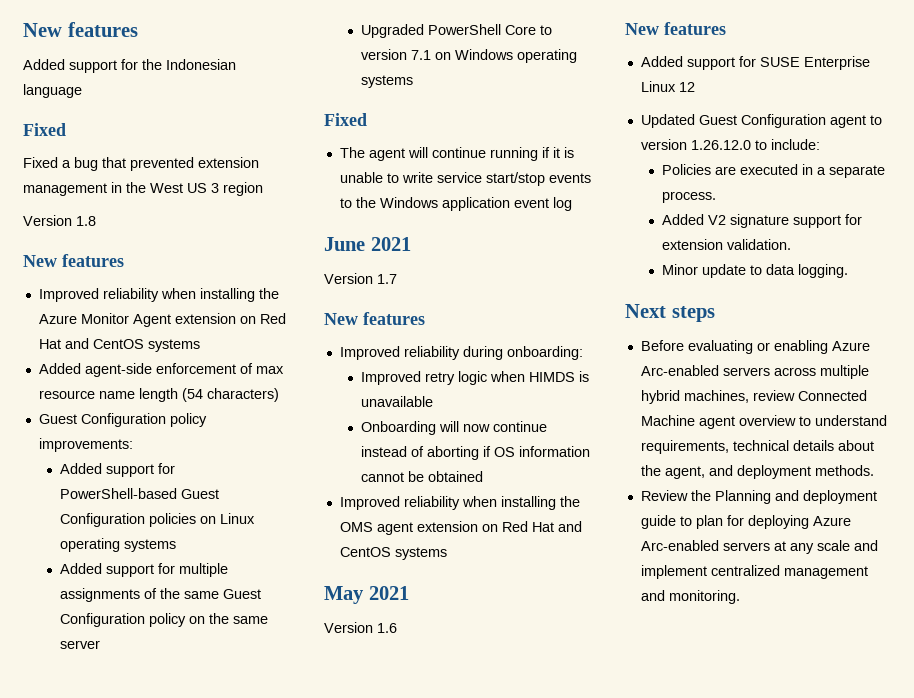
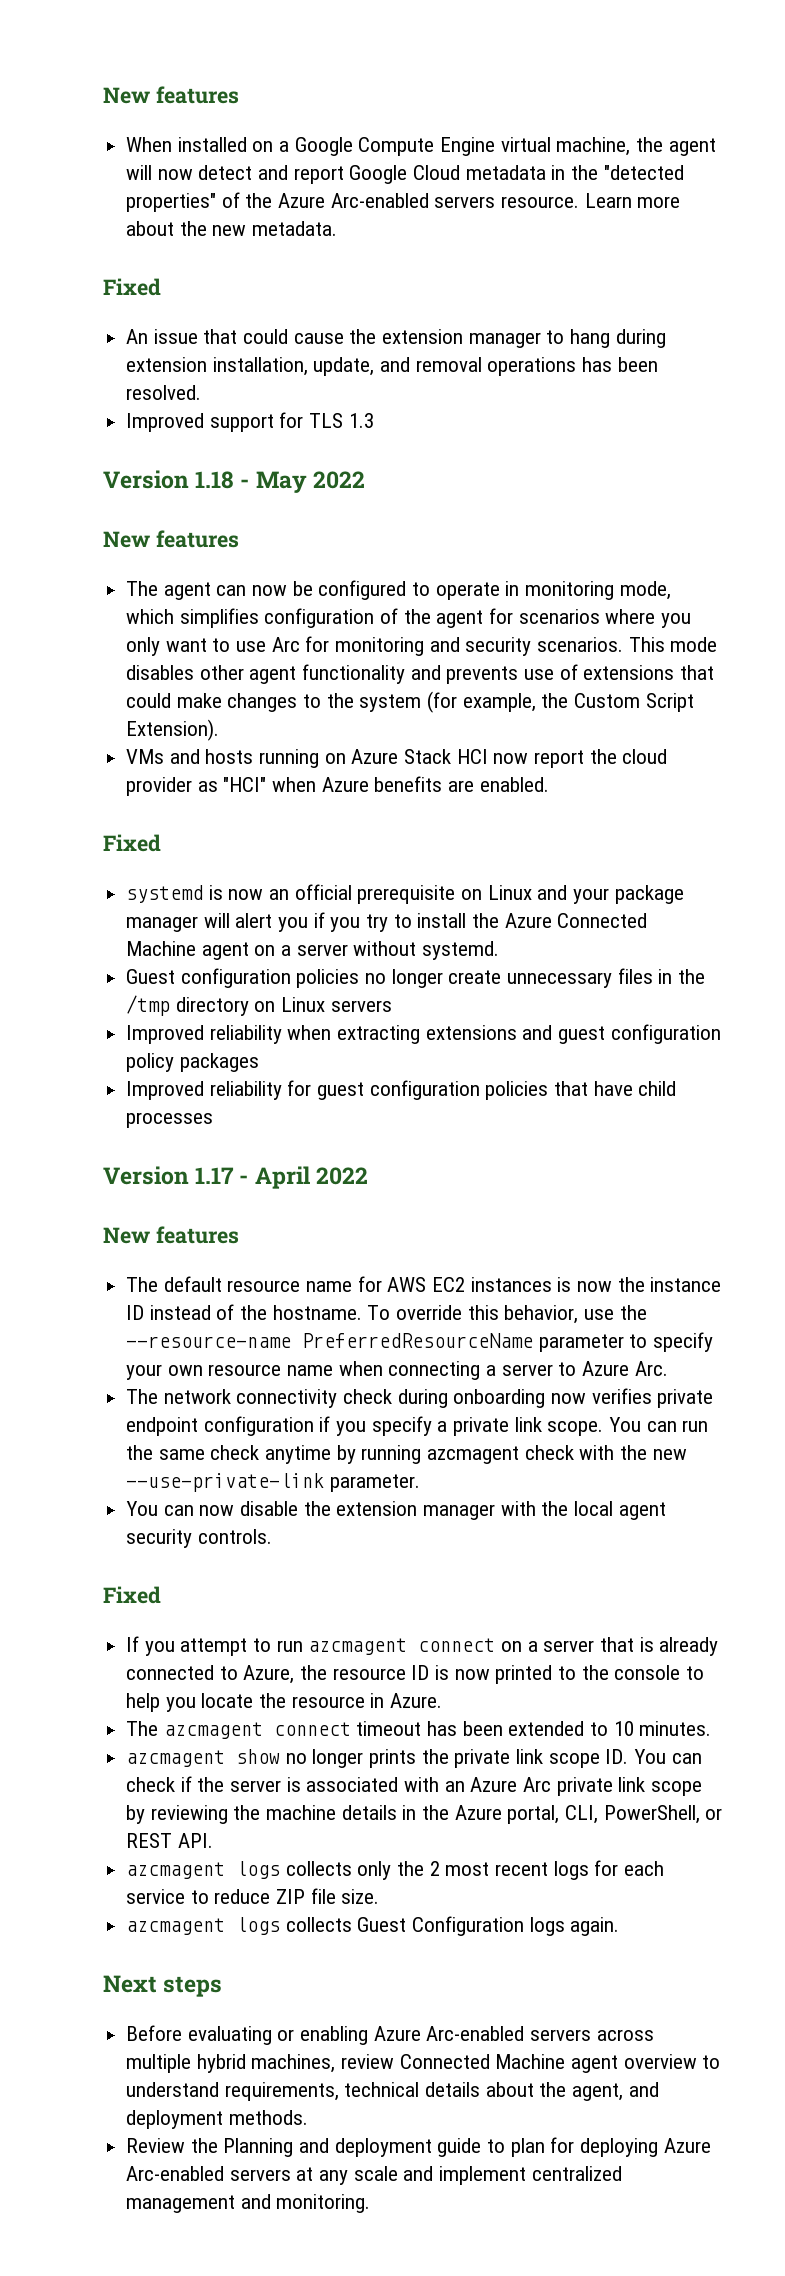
[23,22,138,37] [23,59,236,73] [23,84,82,98] [23,123,66,136] [23,157,259,171] [23,182,263,196] [23,215,96,226] [23,254,124,267] [38,288,279,302] [38,313,286,327] [38,338,200,352] [38,363,284,377] [38,388,279,402] [38,413,207,427] [38,438,133,452] [59,463,175,477] [59,488,219,499] [59,513,255,527] [59,538,176,552] [59,563,228,577] [59,588,261,602] [59,613,268,627] [59,640,100,649] [360,24,552,38] [360,49,577,63] [360,75,413,88] [324,113,367,126] [339,147,574,161] [339,172,591,186] [339,197,572,211] [324,237,411,251] [324,273,397,284] [324,312,425,325] [339,346,583,360] [360,371,589,385] [360,396,433,407] [360,421,547,435] [360,446,590,460] [360,471,483,482] [339,496,580,510] [339,521,582,535] [339,547,447,560] [324,586,409,604] [324,622,397,633] [625,22,726,35] [640,56,870,70] [640,81,695,92] [640,114,882,128] [640,139,820,150] [661,164,885,178] [661,191,716,203] [661,214,862,228] [661,239,791,250] [661,264,848,278] New features // Added support for the Indonesian language // Fixed // Fixed a bug that prevented extension management in the West US 3 region // Version 1.8 // New features // Improved reliability when installing the Azure Monitor Agent extension on Red Hat and CentOS systems // Added agent-side enforcement of max resource name length (54 characters) // Guest Configuration policy improvements: // Added support for PowerShell-based Guest Configuration policies on Linux operating systems // Added support for multiple assignments of the same Guest Configuration policy on the same server // Upgraded PowerShell Core to version 7.1 on Windows operating systems // Fixed // The agent will continue running if it is unable to write service start/stop events to the Windows application event log // June 2021 // Version 1.7 // New features // Improved reliability during onboarding: // Improved retry logic when HIMDS is unavailable // Onboarding will now continue instead of aborting if OS information cannot be obtained // Improved reliability when installing the OMS agent extension on Red Hat and CentOS systems // May 2021 // Version 1.6 // New features // Added support for SUSE Enterprise Linux 12 // Updated Guest Configuration agent to version 1.26.12.0 to include: // Policies are executed in a separate process. // Added V2 signature support for extension validation. // Minor update to data logging. -> [103,86,239,104] [126,137,716,156] [126,165,684,184] [126,192,681,212] [126,221,338,236] [103,278,161,296] [126,329,666,348] [126,357,658,376] [126,385,202,400] [126,412,374,432] [103,470,365,493] [103,530,239,548] [126,580,671,600] [126,608,692,628] [126,636,718,656] [126,664,715,684] [126,691,694,713] [126,719,220,741] [126,749,668,768] [126,776,549,796] [103,834,161,852] [126,884,684,904] [126,912,648,932] [126,941,500,960] [126,968,706,988] [126,995,392,1016] [126,1024,721,1044] [126,1053,259,1072] [126,1080,677,1100] [126,1112,214,1128] [103,1166,368,1189] [103,1226,239,1244] [126,1276,722,1292] [126,1304,647,1324] [126,1332,714,1352] [126,1361,668,1380] [126,1388,714,1408] [126,1416,709,1436] [126,1445,687,1464] [126,1473,420,1492] [126,1501,666,1520] [126,1529,272,1548] [103,1586,161,1604] [126,1636,719,1656] [126,1665,705,1684] [126,1693,443,1712] [126,1721,712,1739] [126,1749,702,1768] [126,1776,703,1796] [126,1805,723,1824] [126,1833,213,1848] [126,1860,665,1880] [126,1888,380,1904] [126,1916,620,1936] New features // When installed on a Google Compute Engine virtual machine, the agent will now detect and report Google Cloud metadata in the "detected properties" of the Azure Arc-enabled servers resource. Learn more about the new metadata. // Fixed // An issue that could cause the extension manager to hang during extension installation, update, and removal operations has been resolved. // Improved support for TLS 1.3 // Version 1.18 - May 2022 // New features // The agent can now be configured to operate in monitoring mode, which simplifies configuration of the agent for scenarios where you only want to use Arc for monitoring and security scenarios. This mode disables other agent functionality and prevents use of extensions that could make changes to the system (for example, the Custom Script Extension). // VMs and hosts running on Azure Stack HCI now report the cloud provider as "HCI" when Azure benefits are enabled. // Fixed // systemd is now an official prerequisite on Linux and your package manager will alert you if you try to install the Azure Connected Machine agent on a server without systemd. // Guest configuration policies no longer create unnecessary files in the /tmp directory on Linux servers // Improved reliability when extracting extensions and guest configuration policy packages // Improved reliability for guest configuration policies that have child processes // Version 1.17 - April 2022 // New features // The default resource name for AWS EC2 instances is now the instance ID instead of the hostname. To override this behavior, use the --resource-name PreferredResourceName parameter to specify your own resource name when connecting a server to Azure Arc. // The network connectivity check during onboarding now verifies private endpoint configuration if you specify a private link scope. You can run the same check anytime by running azcmagent check with the new --use-private-link parameter. // You can now disable the extension manager with the local agent security controls. // Fixed // If you attempt to run azcmagent connect on a server that is already connected to Azure, the resource ID is now printed to the console to help you locate the resource in Azure. // The azcmagent connect timeout has been extended to 10 minutes. // azcmagent show no longer prints the private link scope ID. You can check if the server is associated with an Azure Arc private link scope by reviewing the machine details in the Azure portal, CLI, PowerShell, or REST API. // azcmagent logs collects only the 2 most recent logs for each service to reduce ZIP file size. // azcmagent logs collects Guest Configuration logs again.

